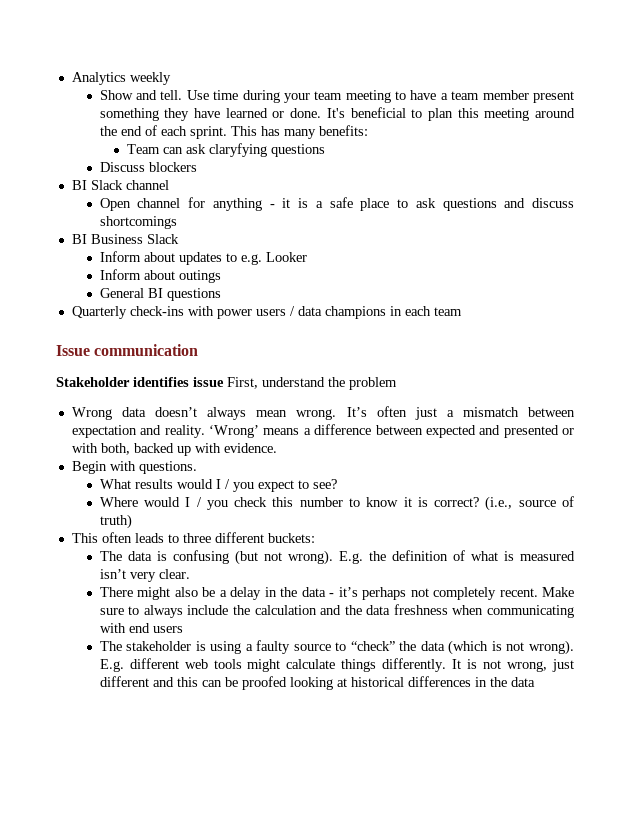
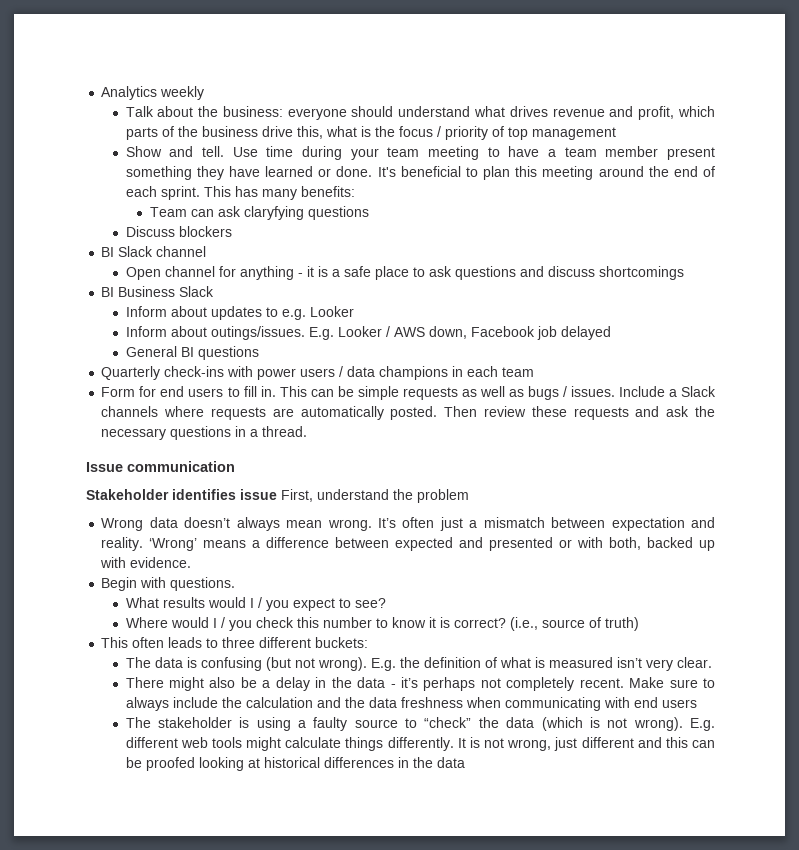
(171, 78) none -> [125,106,715,120] [125,126,616,140] // Talk about the business: everyone should understand what drives revenue and profit, which parts of the business drive this, what is the focus / priority of top management
[178,270,221,283] outings -> [210,326,611,340] outings/issues. E.g. Looker / AWS down, Facebook job delayed
(462, 311) none -> [101,386,716,400] [101,406,715,420] [101,426,308,440] // Form for end users to fill in. This can be simple requests as well as bugs / issues. Include a Slack channels where requests are automatically posted. Then review these requests and ask the necessary questions in a thread.

